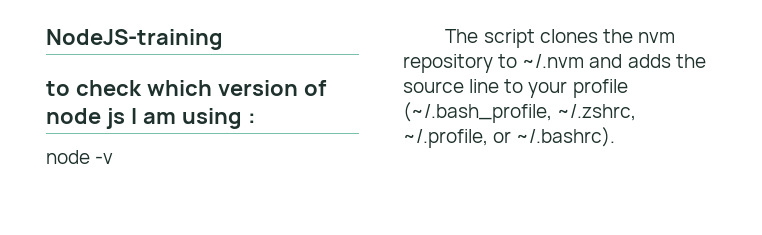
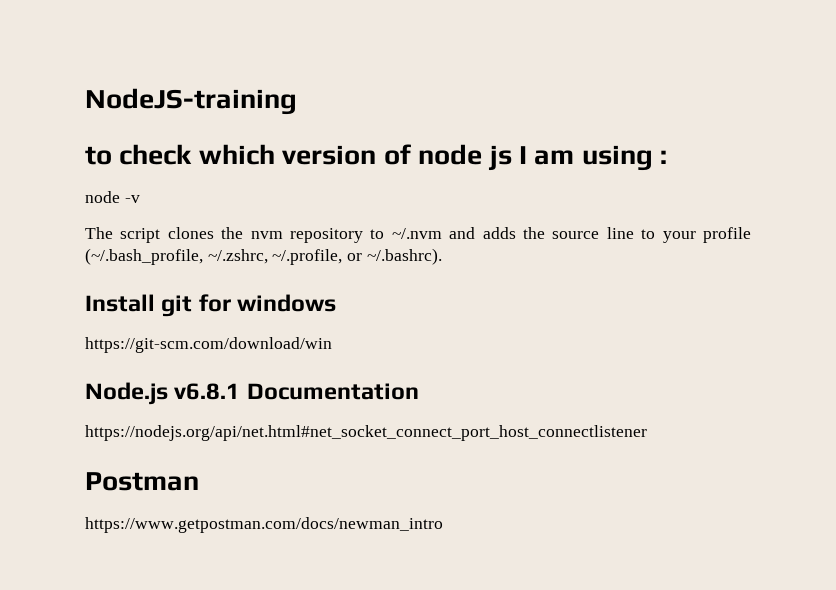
(616, 137) none -> [85,294,337,317] [85,337,332,353] [85,382,419,405] [85,425,647,441] [85,472,199,491] [85,517,443,533] // Install git for windows // https://git-scm.com/download/win // Node.js v6.8.1 Documentation // https://nodejs.org/api/net.html#net_socket_connect_port_host_connectlistener // Postman // https://www.getpostman.com/docs/newman_intro

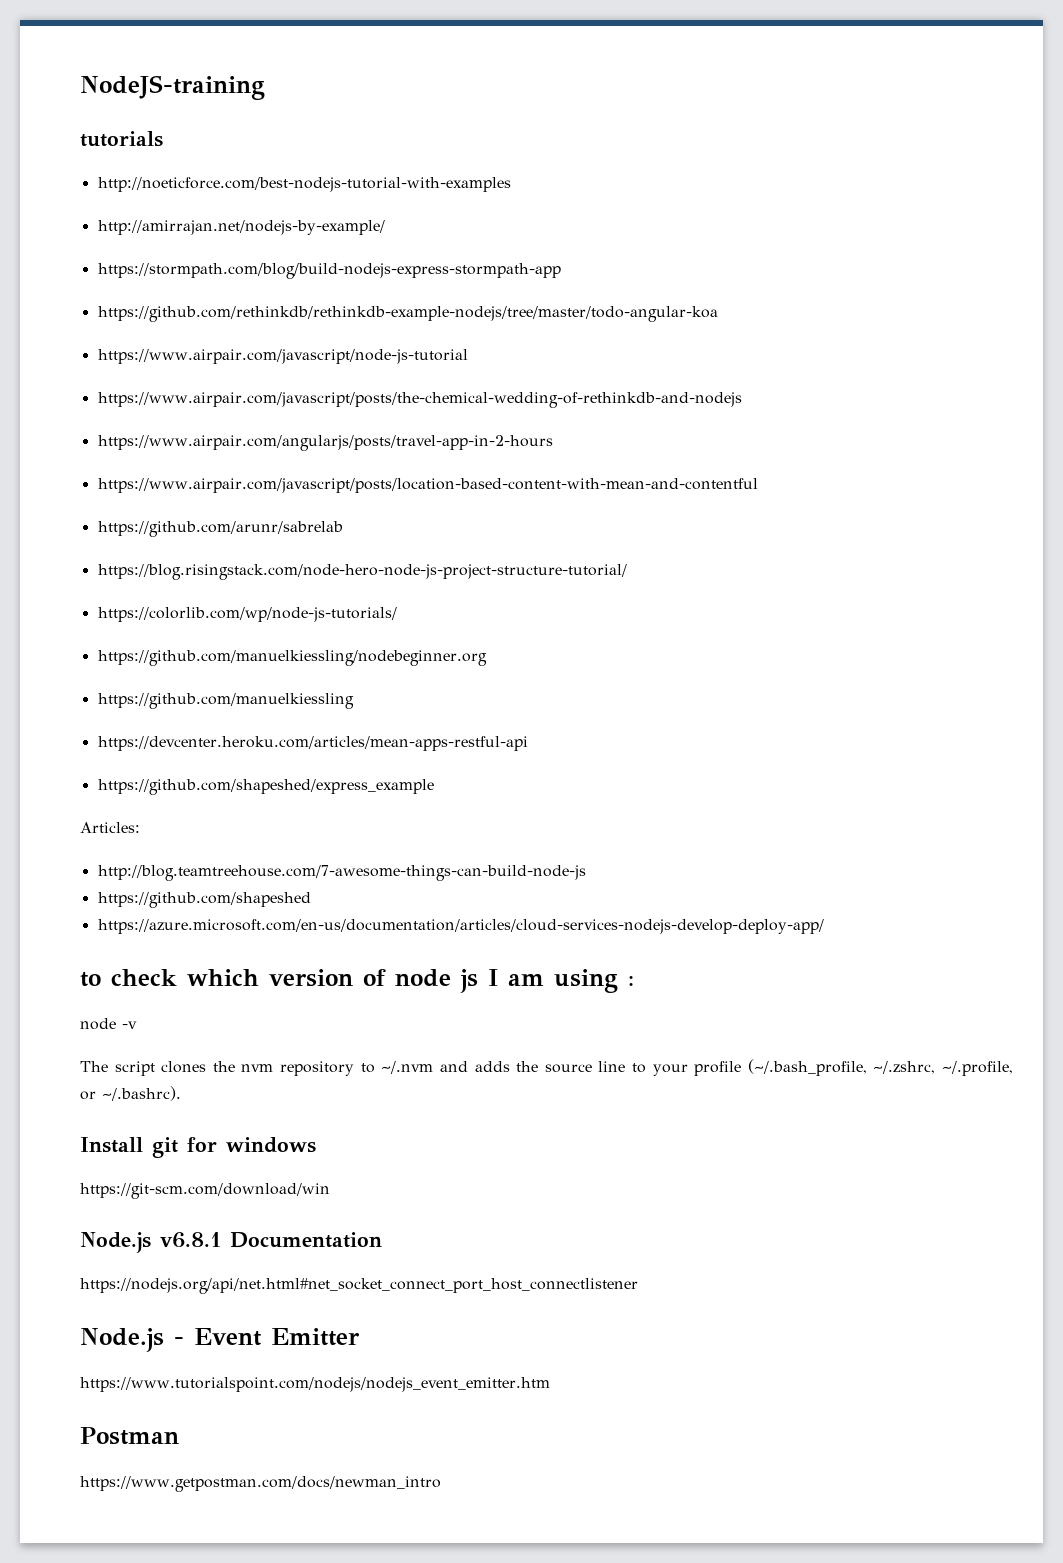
(297, 101) none -> [80,131,163,147] [97,177,511,192] [97,220,385,235] [97,263,561,279] [97,306,718,322] [97,349,468,364] [97,392,742,408] [97,435,553,451] [97,478,758,493] [97,521,343,537] [97,564,627,580] [97,607,397,622] [97,650,487,666] [97,693,354,709] [97,736,528,751] [97,779,434,795] [80,822,140,833] [97,865,586,881] [97,892,311,908] [97,919,824,934] // tutorials // http://noeticforce.com/best-nodejs-tutorial-with-examples // http://amirrajan.net/nodejs-by-example/ // https://stormpath.com/blog/build-nodejs-express-stormpath-app // https://github.com/rethinkdb/rethinkdb-example-nodejs/tree/master/todo-angular-koa // https://www.airpair.com/javascript/node-js-tutorial // https://www.airpair.com/javascript/posts/the-chemical-wedding-of-rethinkdb-and-nodejs // https://www.airpair.com/angularjs/posts/travel-app-in-2-hours // https://www.airpair.com/javascript/posts/location-based-content-with-mean-and-contentful // https://github.com/arunr/sabrelab // https://blog.risingstack.com/node-hero-node-js-project-structure-tutorial/ // https://colorlib.com/wp/node-js-tutorials/ // https://github.com/manuelkiessling/nodebeginner.org // https://github.com/manuelkiessling // https://devcenter.heroku.com/articles/mean-apps-restful-api // https://github.com/shapeshed/express_example // Articles: // http://blog.teamtreehouse.com/7-awesome-things-can-build-node-js // https://github.com/shapeshed // https://azure.microsoft.com/en-us/documentation/articles/cloud-services-nodejs-develop-deploy-app/
(647, 433) none -> [80,1328,360,1352] [80,1377,550,1392] // Node.js - Event Emitter // https://www.tutorialspoint.com/nodejs/nodejs_event_emitter.htm

